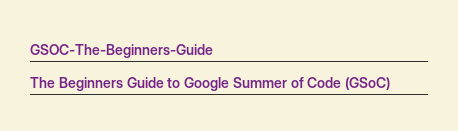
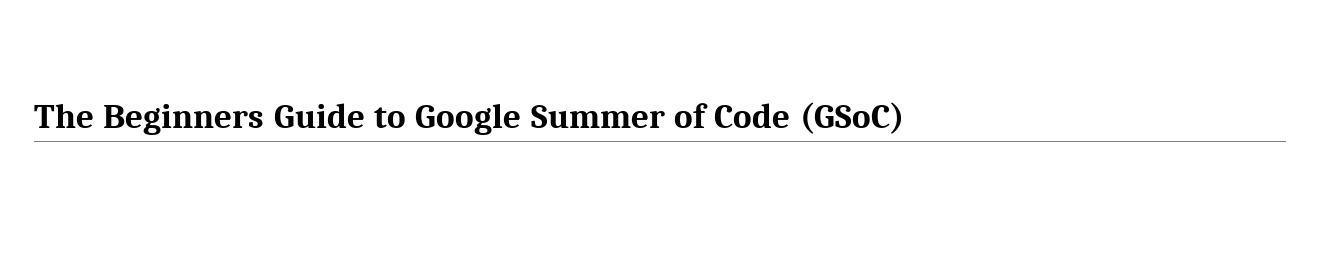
[30,44,213,58] GSOC-The-Beginners-Guide // -> (34, 115) none

